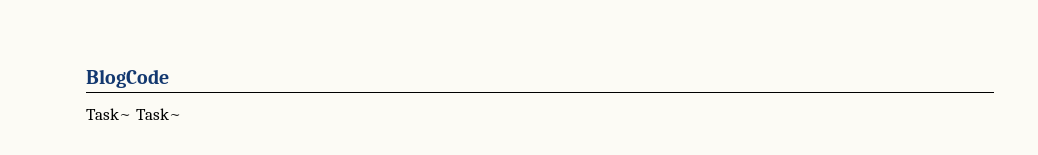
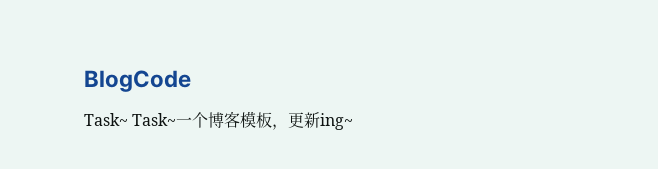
(181, 114) none -> [176,111,354,130] 一个博客模板，更新ing~

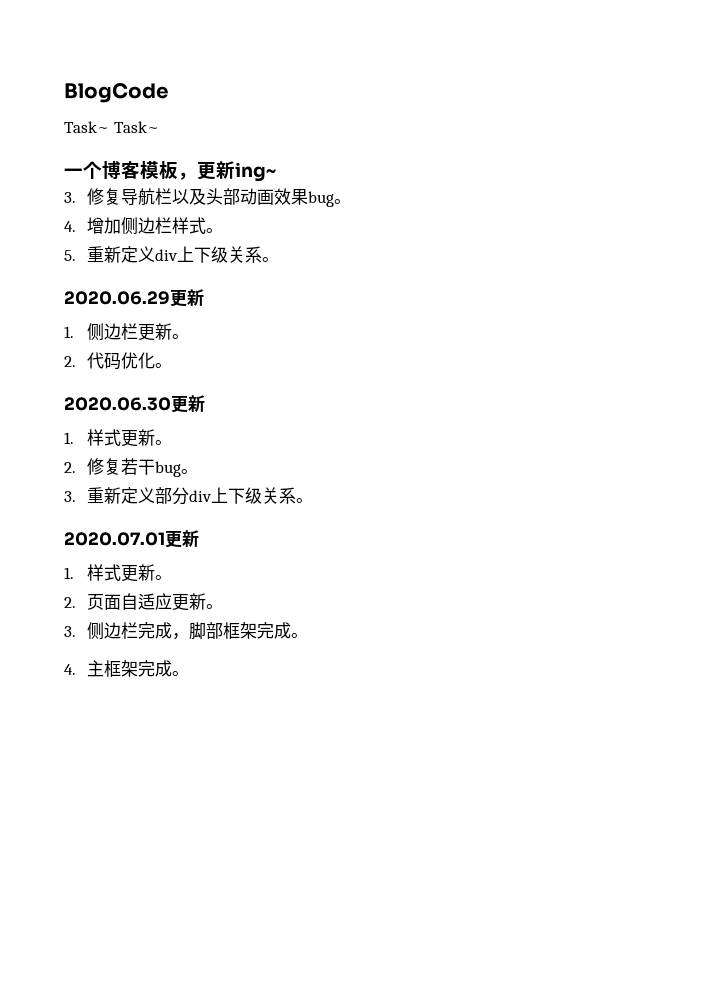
(177, 119) none -> (159, 127) //
(354, 121) none -> [64,188,351,207] [64,217,223,235] [64,246,279,263] [64,289,204,307] [64,323,189,341] [64,352,172,370] [64,395,205,413] [64,429,172,447] [64,458,198,477] [64,487,313,505] [64,530,199,548] [64,564,172,582] [64,593,223,611] [64,622,308,640] [64,660,189,677] // 3.修复导航栏以及头部动画效果bug。 // 4.增加侧边栏样式。 // 5.重新定义div上下级关系。 // 2020.06.29更新 // 1.侧边栏更新。 // 2.代码优化。 // 2020.06.30更新 // 1.样式更新。 // 2.修复若干bug。 // 3.重新定义部分div上下级关系。 // 2020.07.01更新 // 1.样式更新。 // 2.页面自适应更新。 // 3.侧边栏完成，脚部框架完成。 // 4.主框架完成。

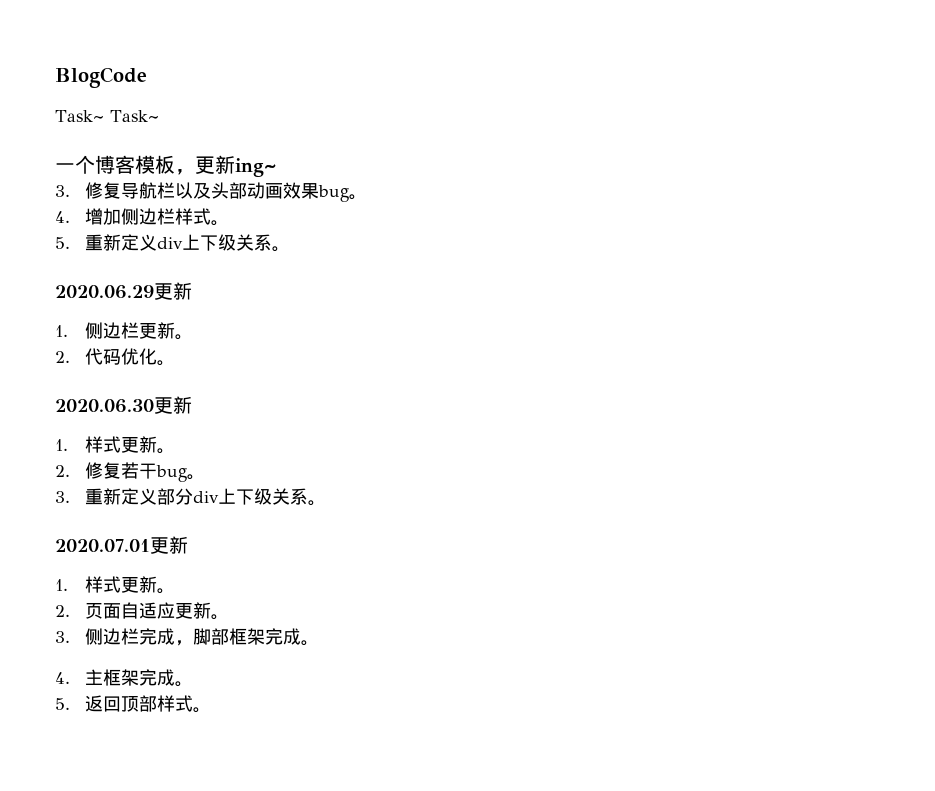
(189, 673) none -> [55,695,212,713] // 5.返回顶部样式。

